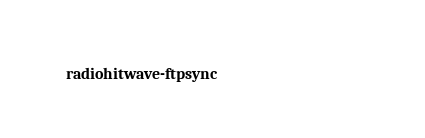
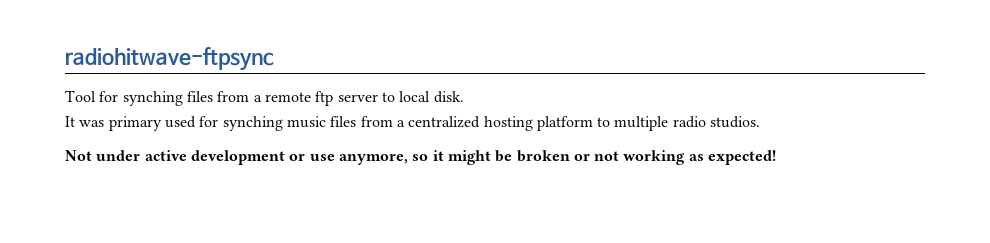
(218, 74) none -> [65,90,464,106] [65,116,761,131] [65,150,777,165] // Tool for synching files from a remote ftp server to local disk. // It was primary used for synching music files from a centralized hosting platform to multiple radio studios. // Not under active development or use anymore, so it might be broken or not working as expected!

